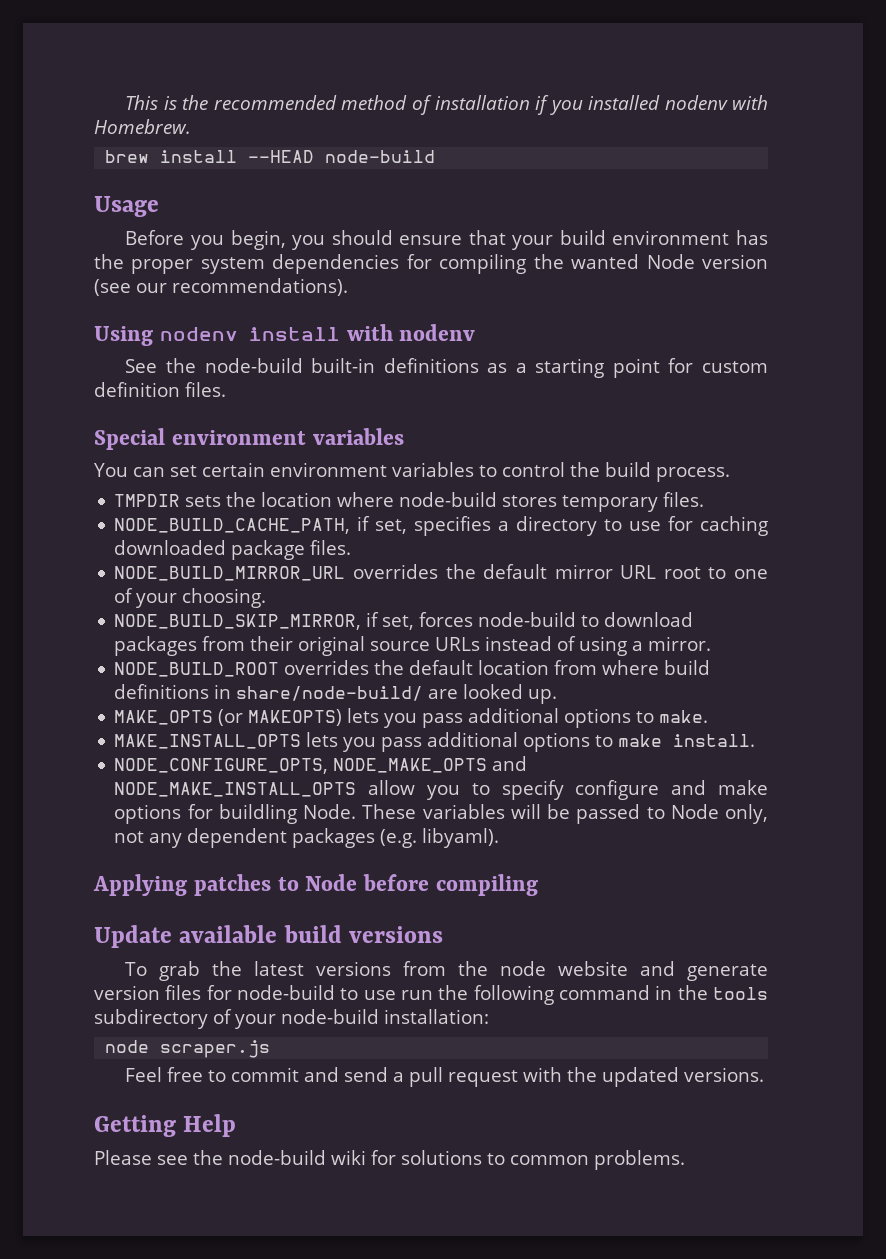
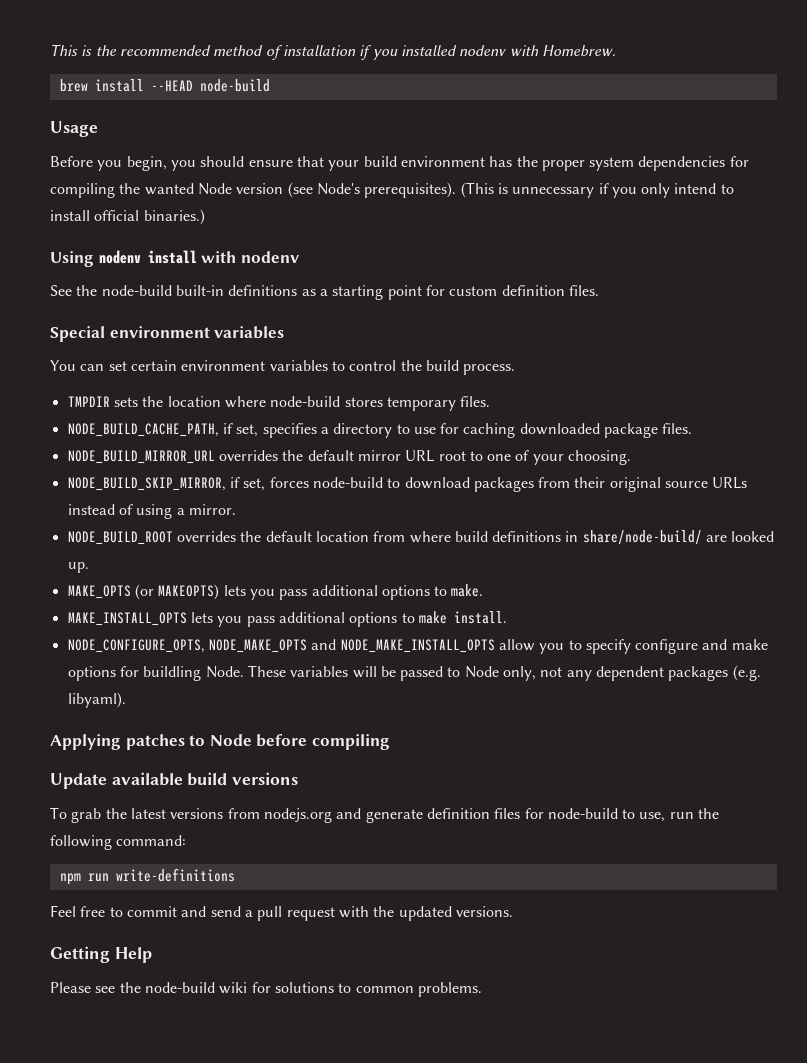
[136,278,348,296] our recommendations). -> [316,182,734,198] [50,209,205,225] Node's prerequisites). (This is unnecessary if you only intend to install official binaries.)
[458,961,629,976] the node website -> [263,808,332,823] nodejs.org
[94,985,160,1000] version -> [426,808,490,819] definition
[363,990,396,1000] use -> [639,812,666,822] use,
[559,985,769,1000] [94,1009,489,1029] [105,1040,271,1058] command in the tools subdirectory of your node-build installation: // node scraper.js -> [116,835,187,846] [59,868,235,885] command: // npm run write-definitions

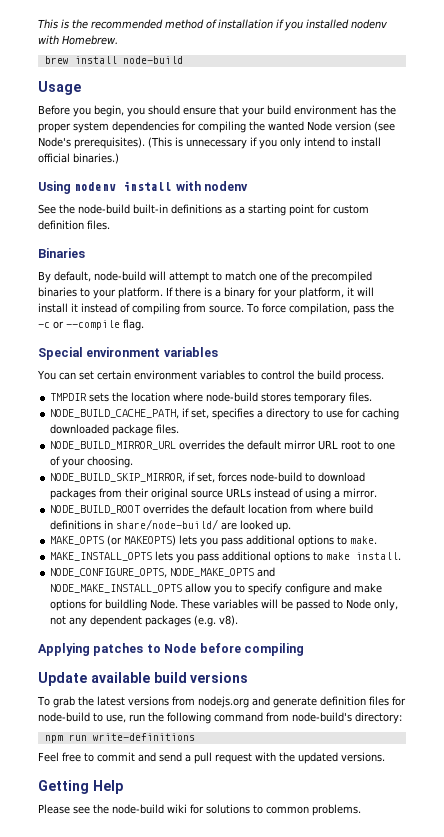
[150,80,193,91] --HEAD -> (117, 60) none
(599, 290) none -> [38,248,85,258] [38,271,372,283] [38,287,374,299] [38,303,394,315] [38,319,144,331] // Binaries // By default, node-build will attempt to match one of the precompiled binaries to your platform. If there is a binary for your platform, it will install it instead of compiling from source. To force compilation, pass the -c or --compile flag.
[67,692,126,708] libyaml). -> [219,615,239,626] v8).
[116,835,187,846] command: -> [214,712,402,724] command from node-build's directory:

